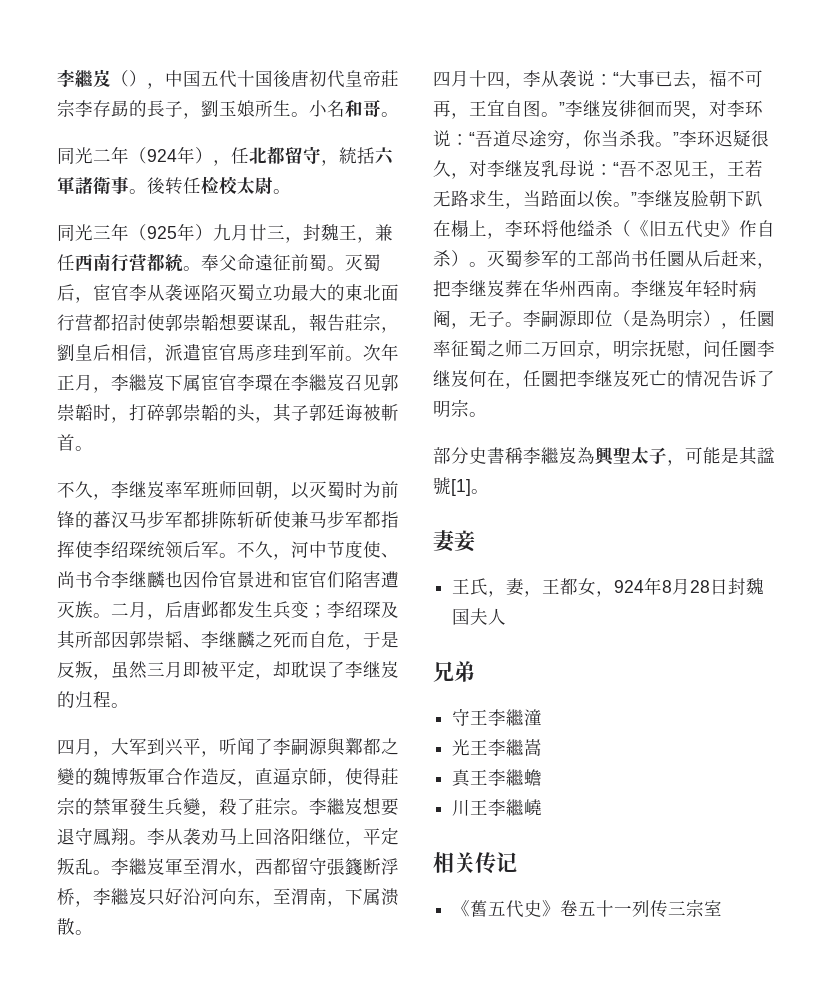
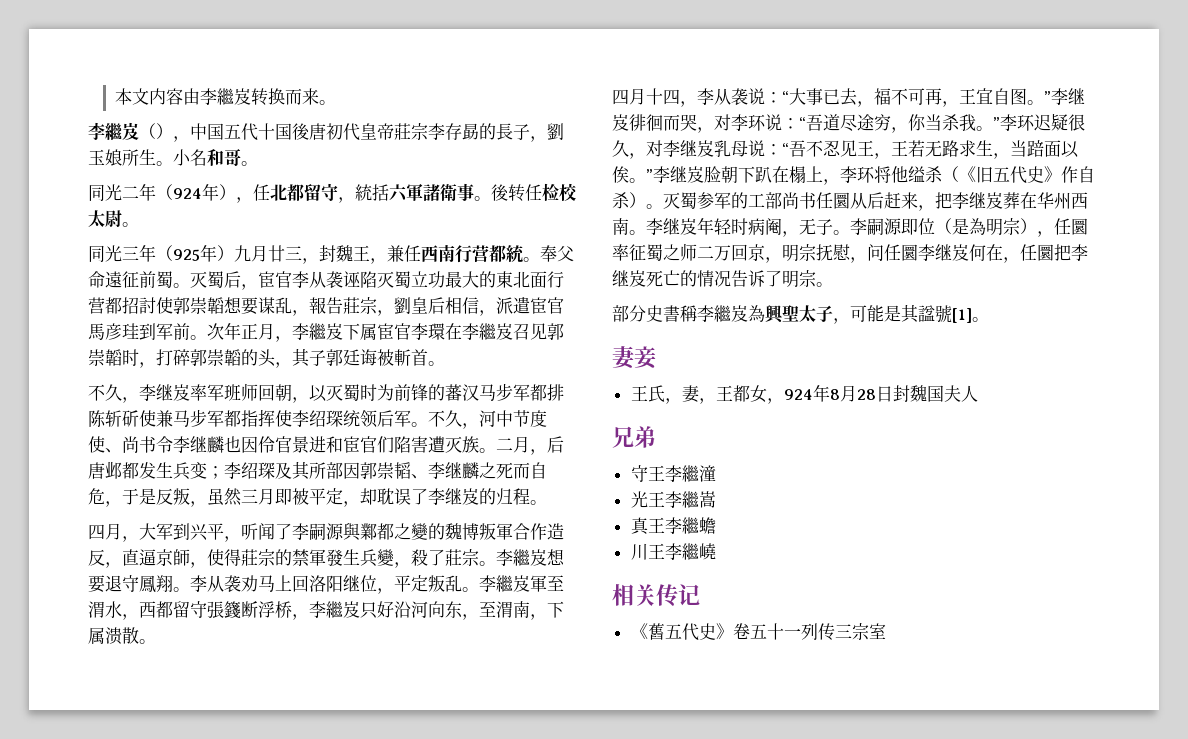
(57, 78) none -> [115,88,337,106] 本文内容由李繼岌转换而来。 //

